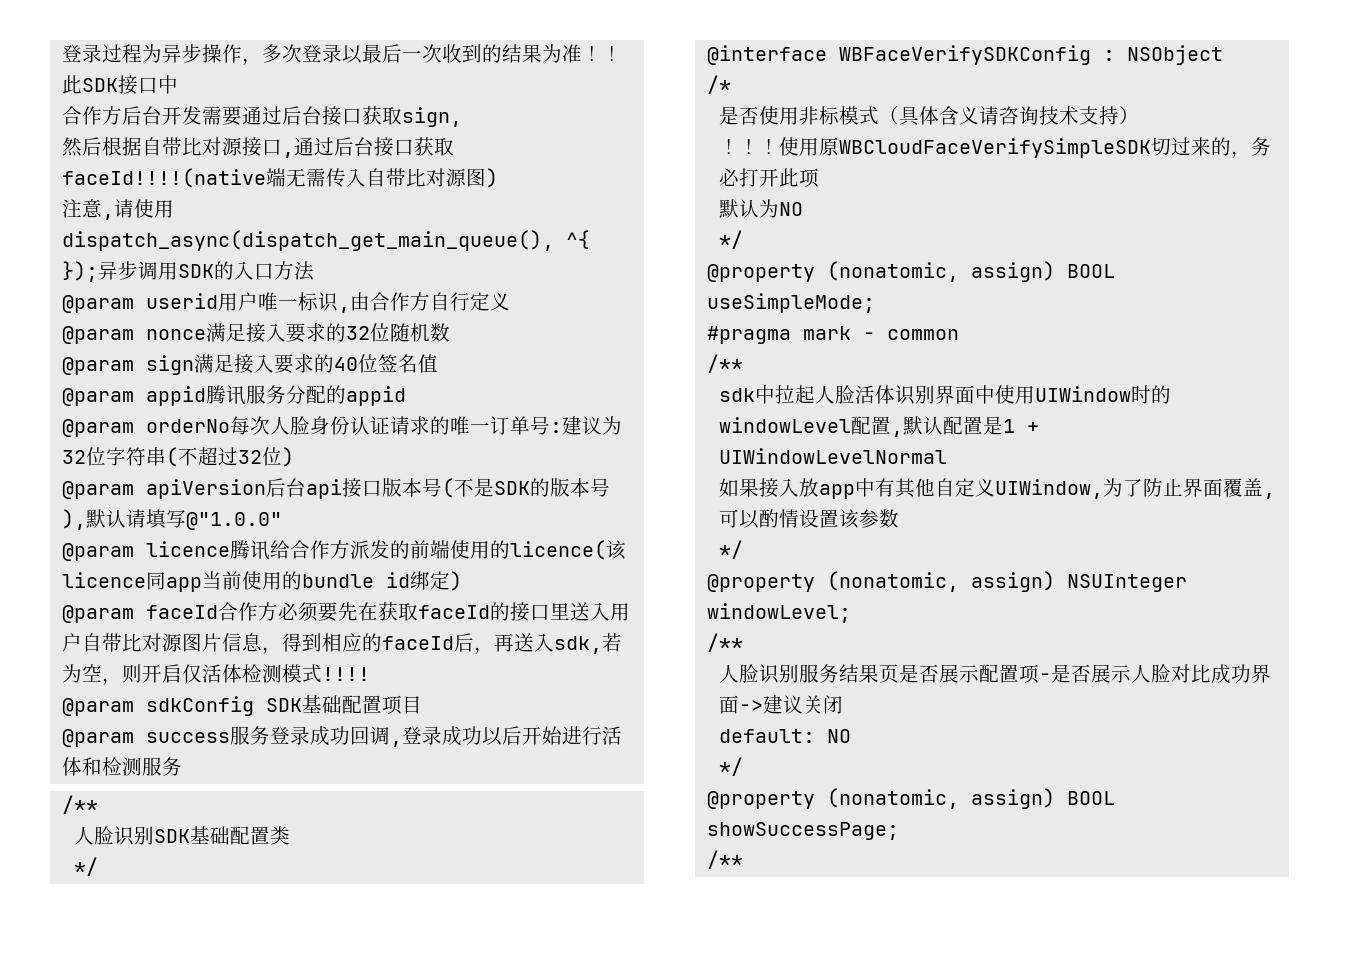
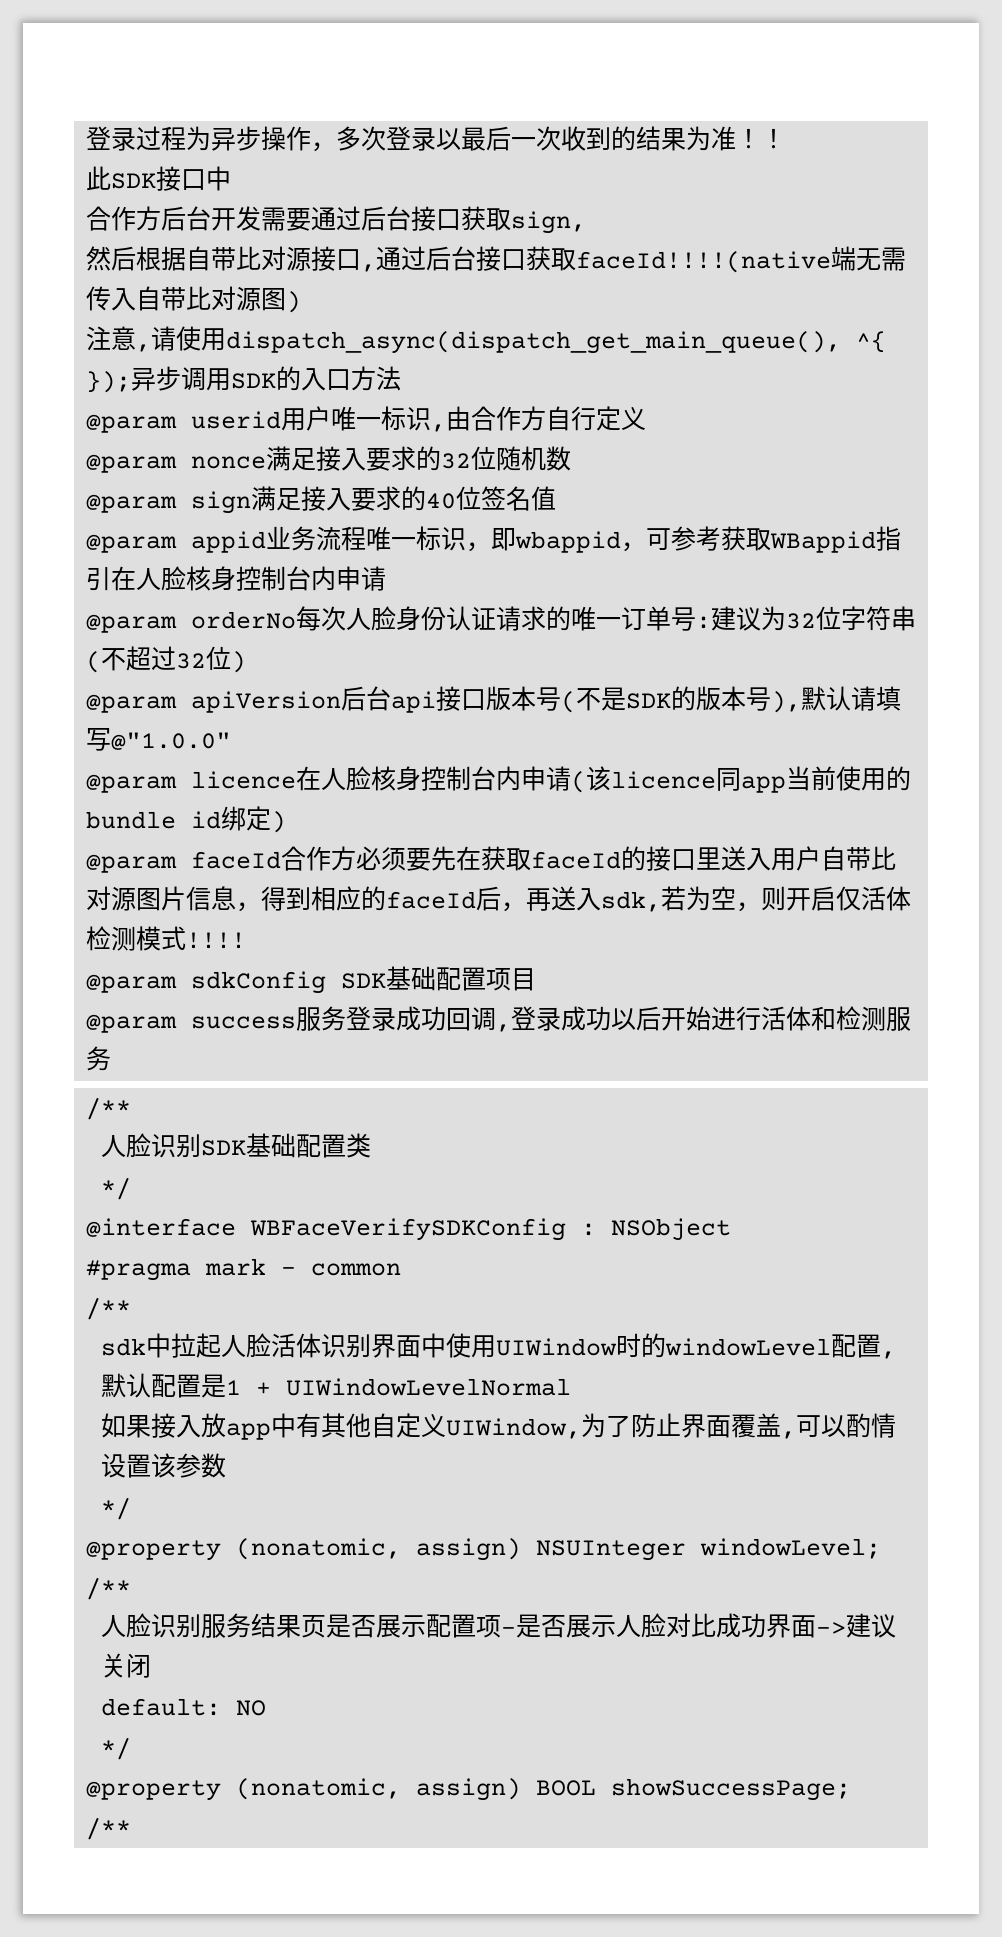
[206,385,406,406] 腾讯服务分配的appid -> [266,526,901,553] [86,566,386,591] 业务流程唯一标识，即wbappid，可参考获取WBappid指引在人脸核身控制台内申请
[230,540,606,560] 腾讯给合作方派发的前端使用的licence( -> [296,766,586,793] 在人脸核身控制台内申请(
[707,75,731,94] [719,106,1139,126] [719,137,1271,158] [719,168,819,188] [719,199,803,218] [719,230,743,249] [707,261,1115,282] [707,293,875,313] // /* // 是否使用非标模式（具体含义请咨询技术支持） // ！！！使用原WBCloudFaceVerifySimpleSDK切过来的，务必打开此项 // 默认为NO // */ // @property (nonatomic, assign) BOOL useSimpleMode; -> (731, 1229) none

